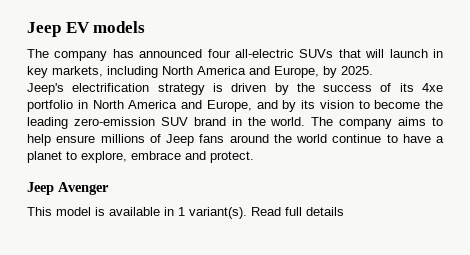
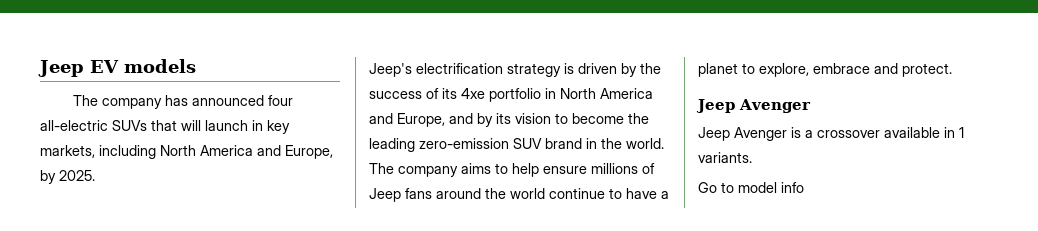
[27,207,344,219] This model is available in 1 variant(s). Read full details -> [698,127,964,141] [698,152,752,163] [698,182,804,193] Jeep Avenger is a crossover available in 1 variants. // Go to model info

